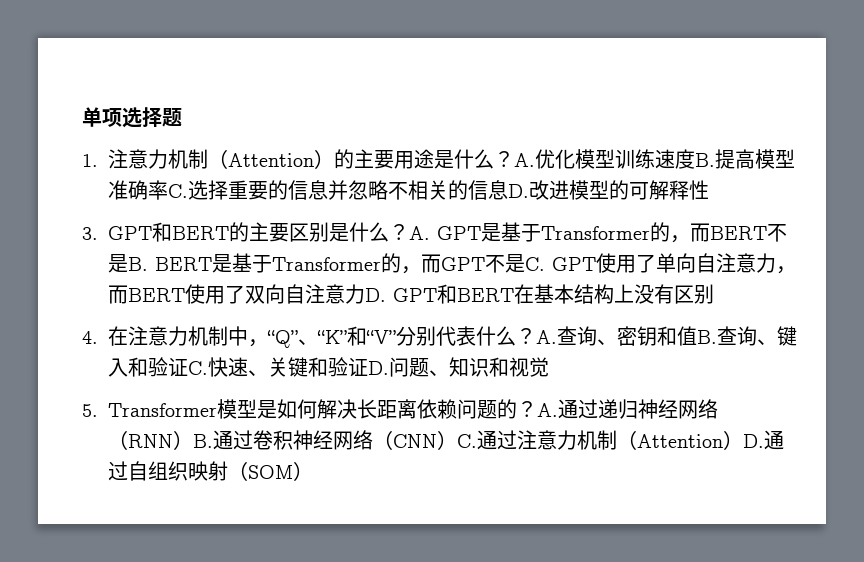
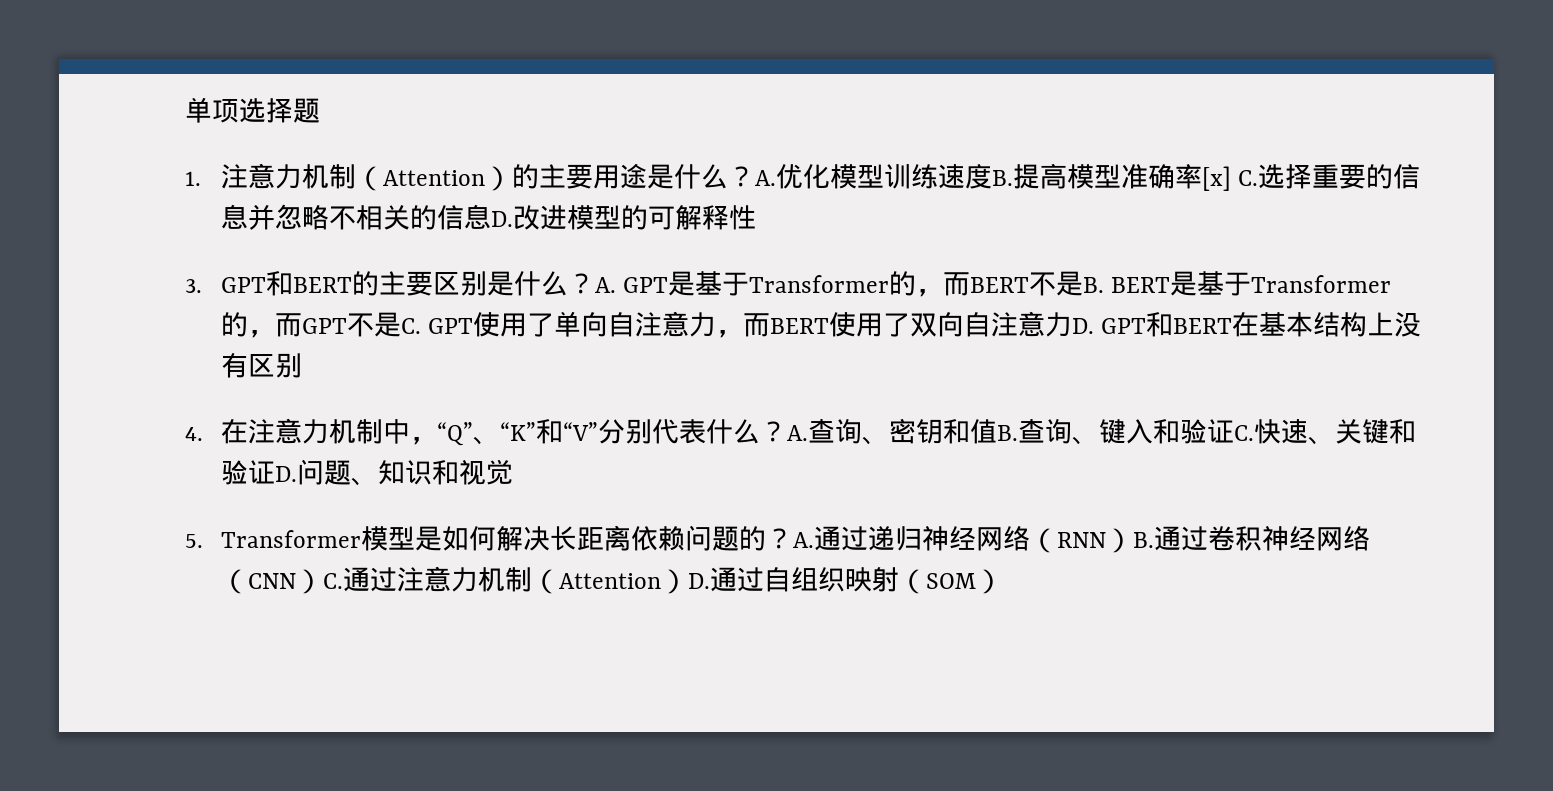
(168, 190) none -> [1201,166,1231,191] [x]

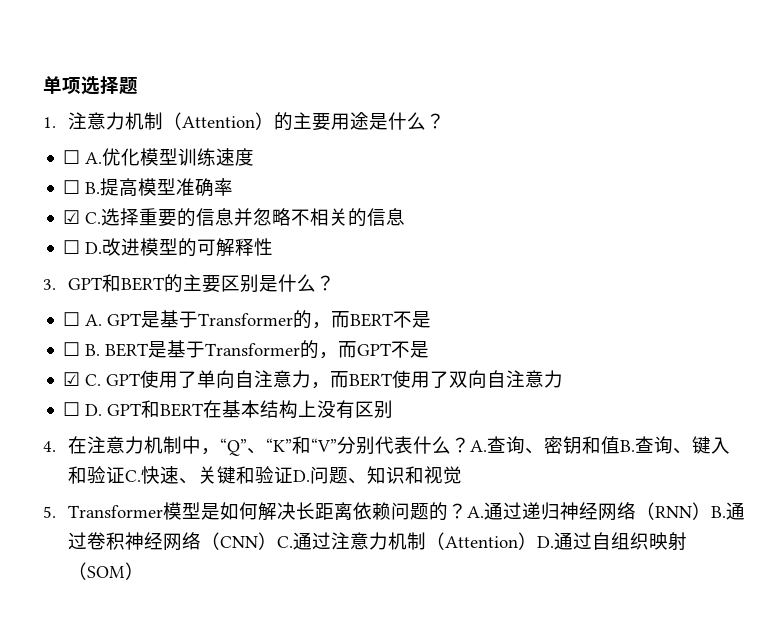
(755, 176) none -> [63,150,81,164] // ☐
(992, 176) none -> [63,180,81,194] // ☐
[1201,166,1231,191] [x] -> [63,210,81,224] // ☑
(491, 216) none -> [63,240,81,254] // ☐
(595, 283) none -> [63,312,81,326] // ☐
(1083, 283) none -> [63,342,81,356] // ☐
(401, 324) none -> [63,372,81,386] // ☑
(1072, 324) none -> [63,402,81,416] // ☐

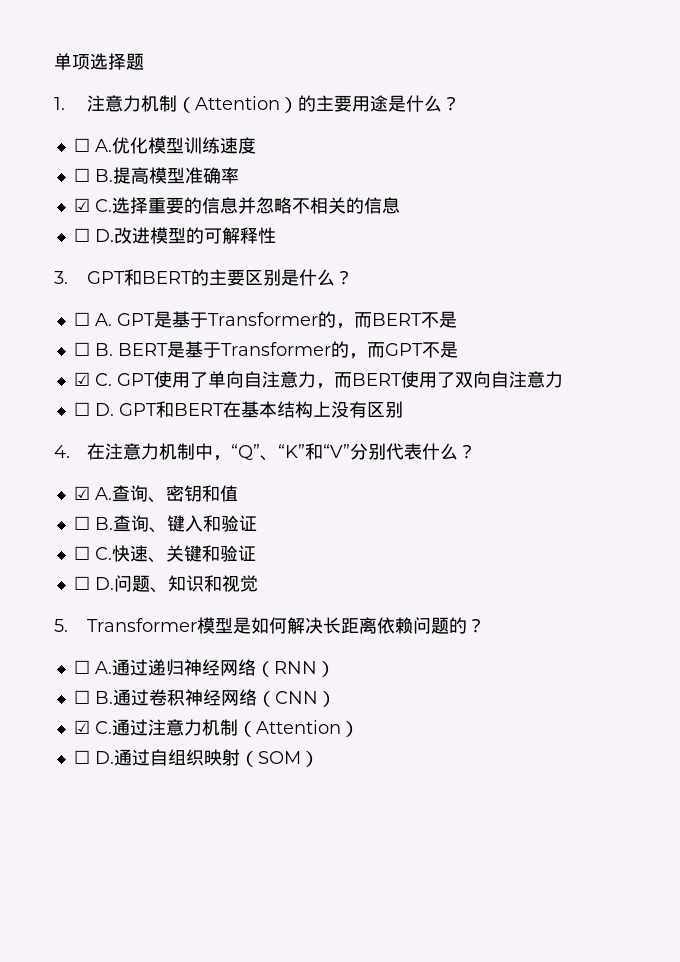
(470, 445) none -> [73,486,90,500] // ☑
(620, 445) none -> [73,516,90,530] // ☐
(125, 475) none -> [73,546,90,560] // ☐
(293, 475) none -> [73,576,90,590] // ☐
(467, 511) none -> [73,660,90,674] // ☐
(711, 511) none -> [73,690,90,704] // ☐
(277, 541) none -> [73,720,90,734] // ☑
(537, 541) none -> [73,750,90,764] // ☐

